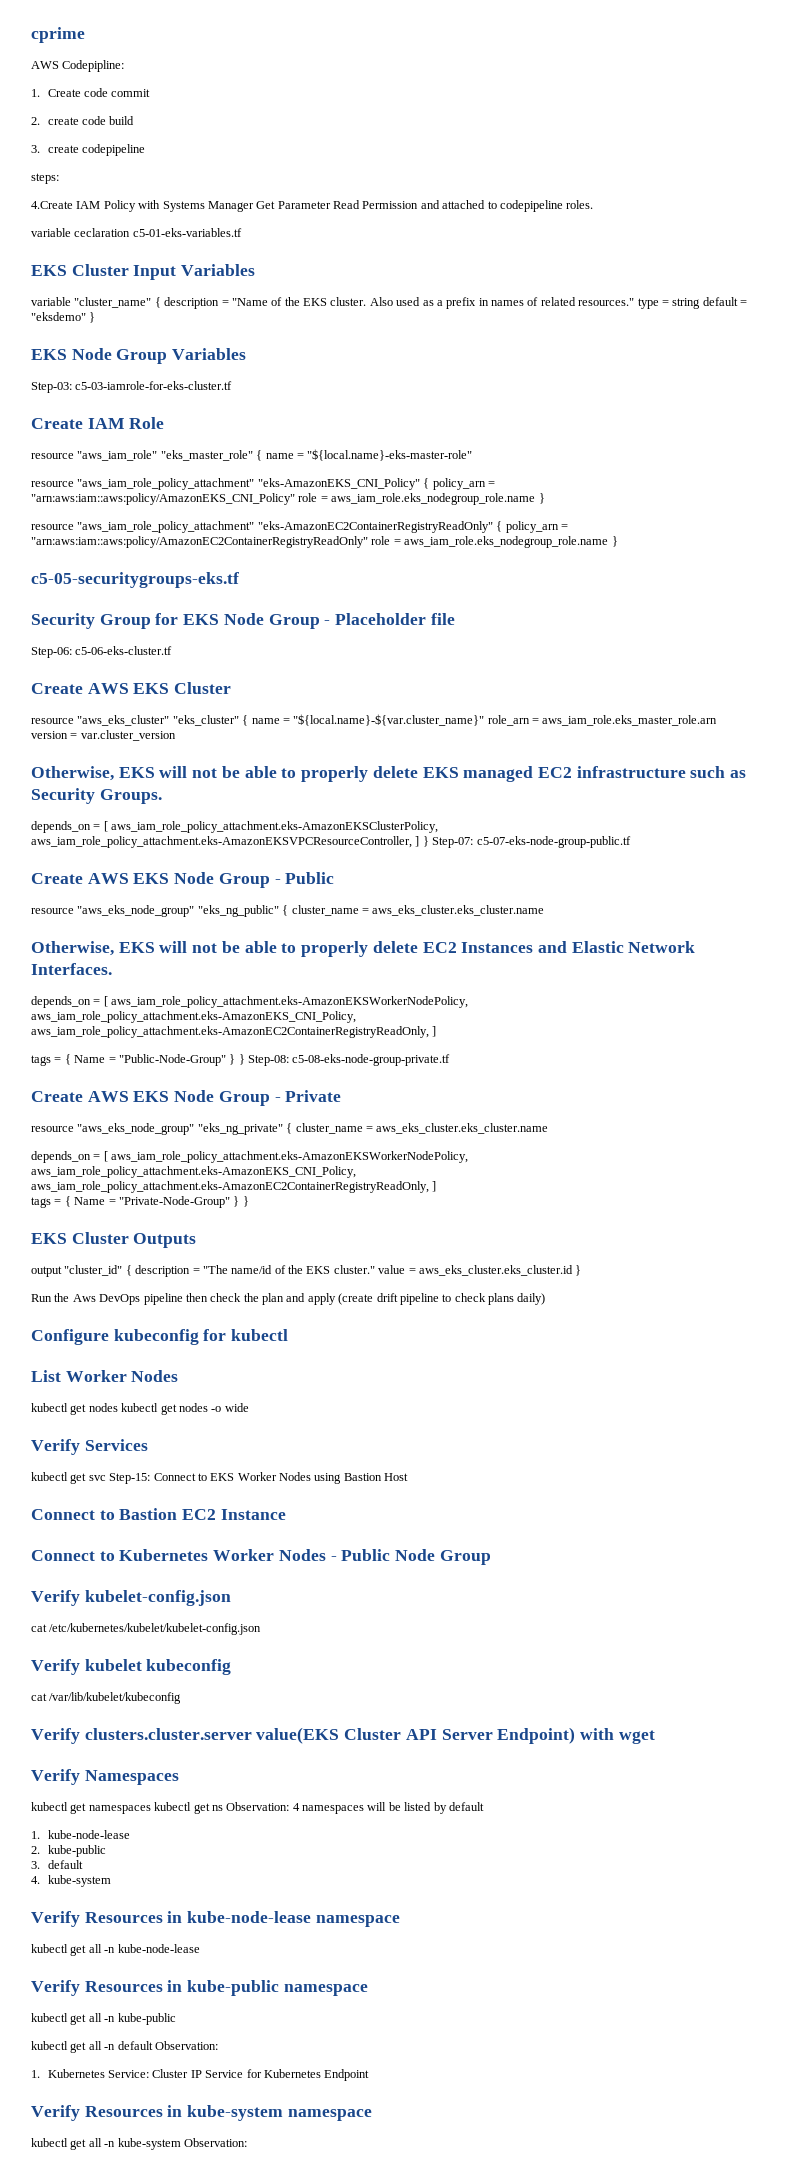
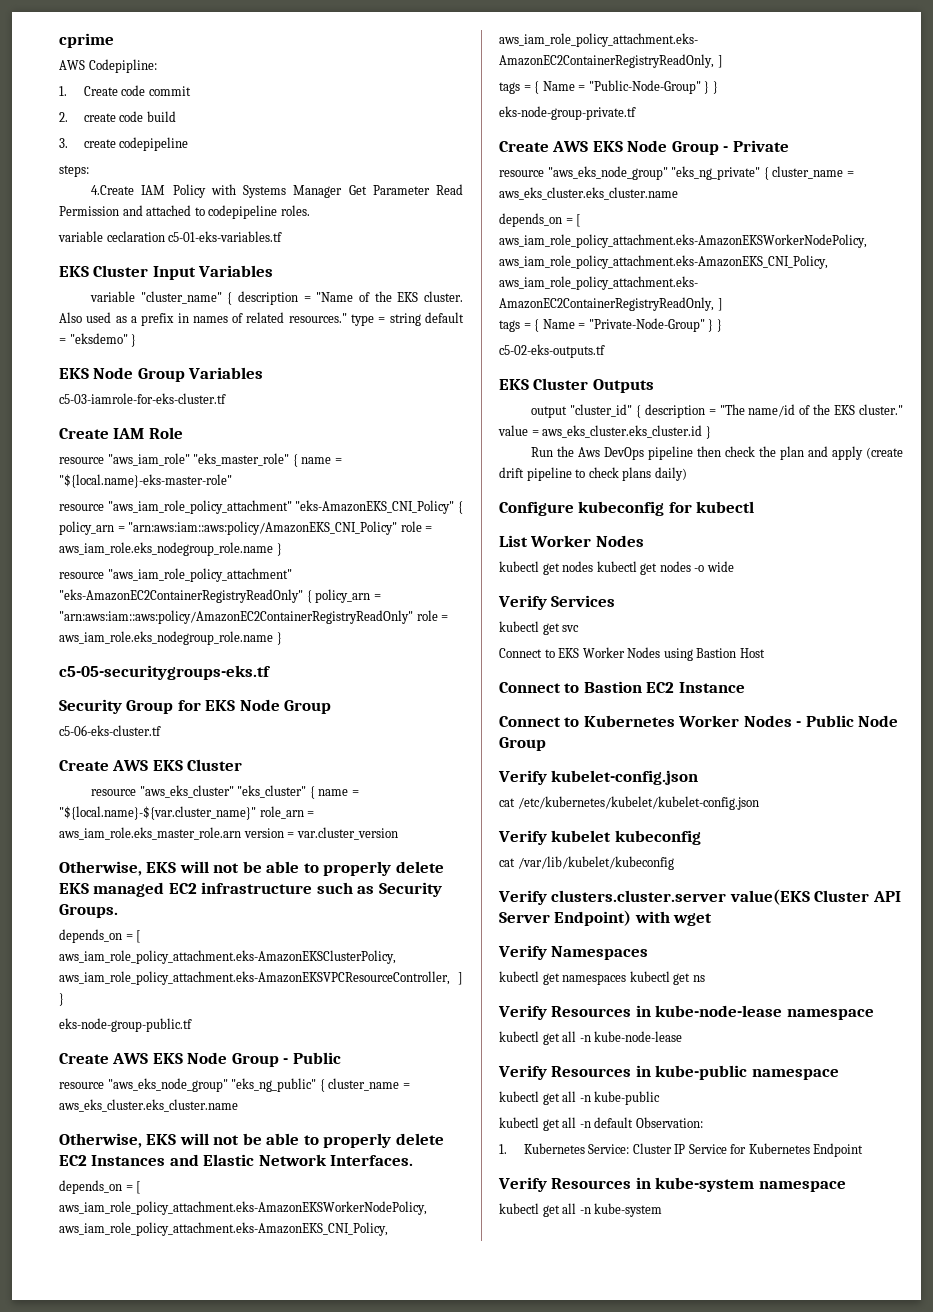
[31,382,72,393] Step-03: -> (264, 373) none
[324,613,455,625] [31,647,72,658] - Placeholder file // Step-06: -> (332, 707) //
[432,836,631,848] Step-07: c5-07-eks-node-group-public.tf -> [59,1018,192,1032] // eks-node-group-public.tf
[248,1054,451,1066] Step-08: c5-08-eks-node-group-private.tf -> [499,106,636,120] // eks-node-group-private.tf
(249, 1201) none -> [499,344,605,358] // c5-02-eks-outputs.tf
[109,1473,151,1484] Step-15: -> (580, 628) //
[226,1802,484,1814] [31,1830,130,1839] [31,1845,106,1857] [31,1860,83,1869] [31,1875,111,1887] Observation: 4 namespaces will be listed by default // 1. kube-node-lease // 2. kube-public // 3. default // 4. kube-system -> (705, 978) none
[183,2138,247,2147] Observation: -> (663, 1210) none

